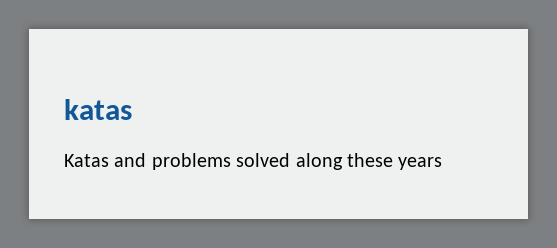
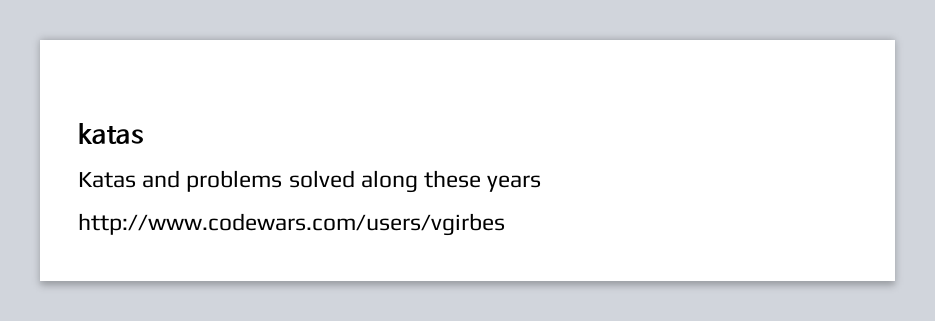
(443, 163) none -> [78,213,505,236] // http://www.codewars.com/users/vgirbes

